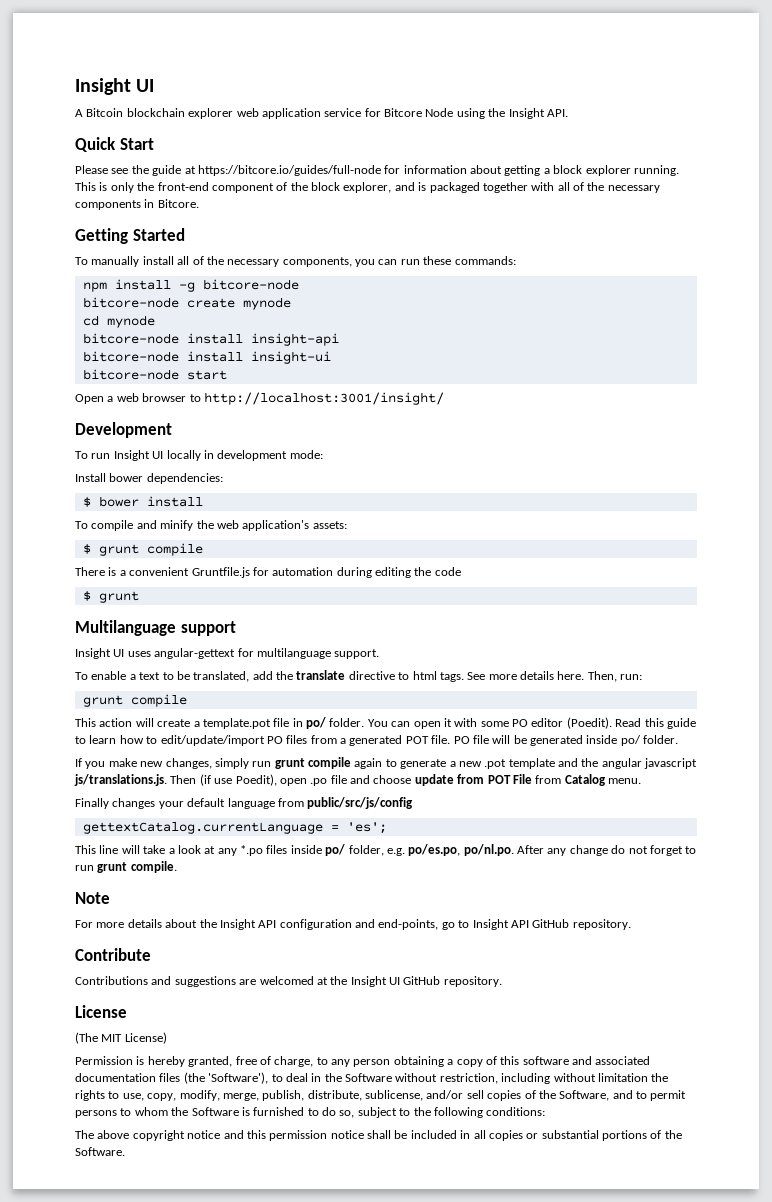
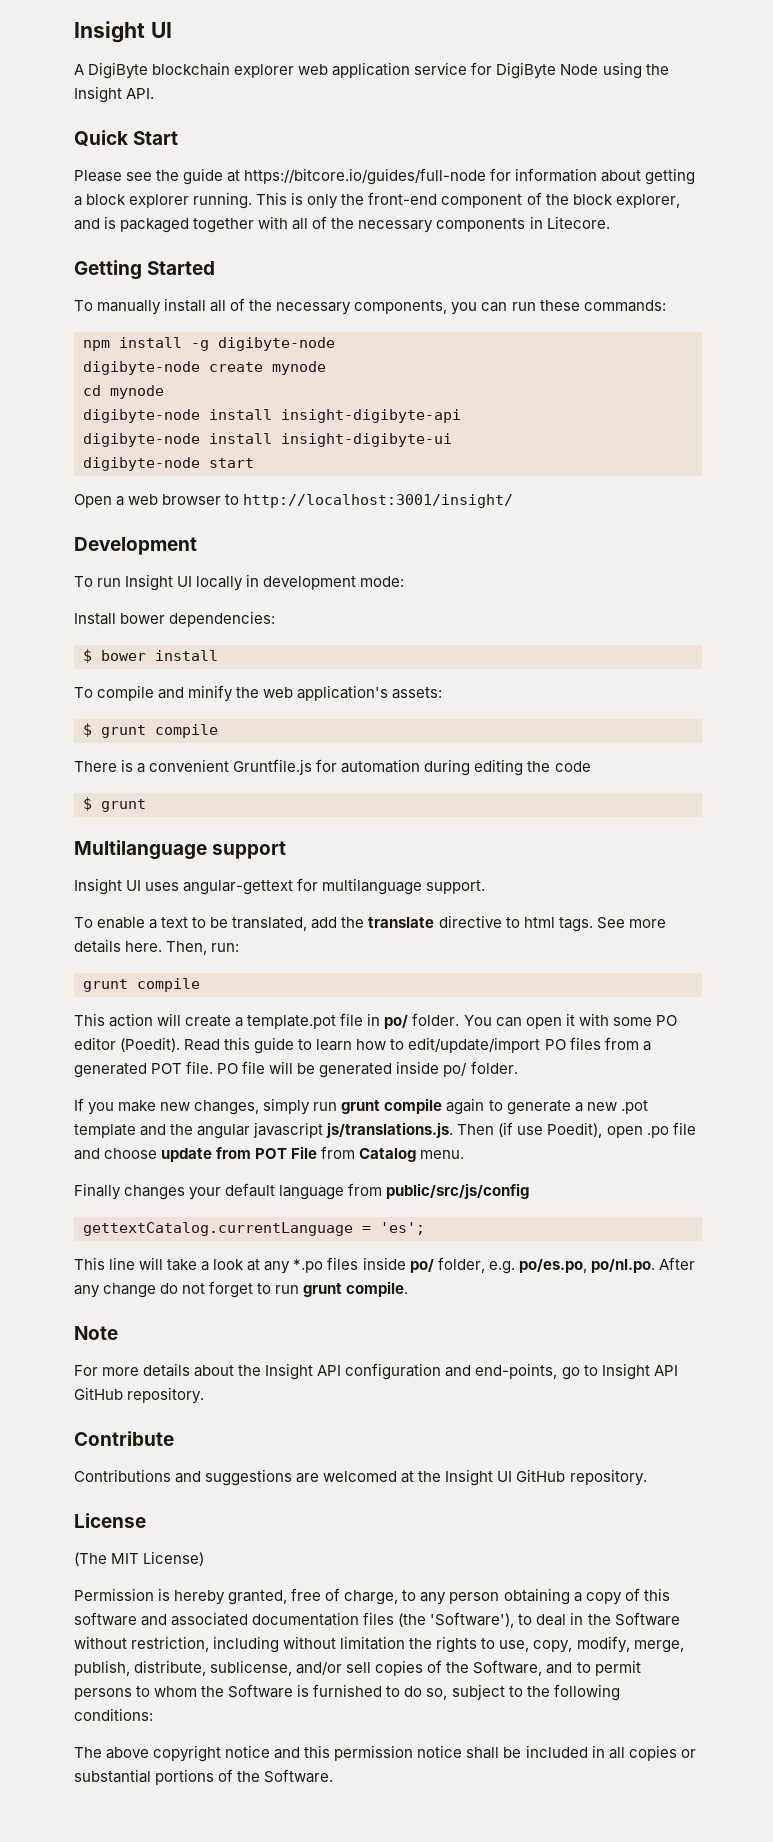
[86,108,124,117] Bitcoin -> [88,62,149,79] DigiByte
[384,108,422,117] Bitcore -> [496,62,557,79] DigiByte
[157,199,199,208] Bitcore. -> [546,216,610,229] Litecore.
[202,279,299,290] [82,297,179,308] bitcore-node // bitcore-node -> [218,337,335,351] [83,361,200,375] digibyte-node // digibyte-node
[82,333,339,346] [82,351,331,364] [82,369,179,380] bitcore-node install insight-api // bitcore-node install insight-ui // bitcore-node -> [83,409,461,423] [83,433,452,447] [83,457,200,471] digibyte-node install insight-digibyte-api // digibyte-node install insight-digibyte-ui // digibyte-node

